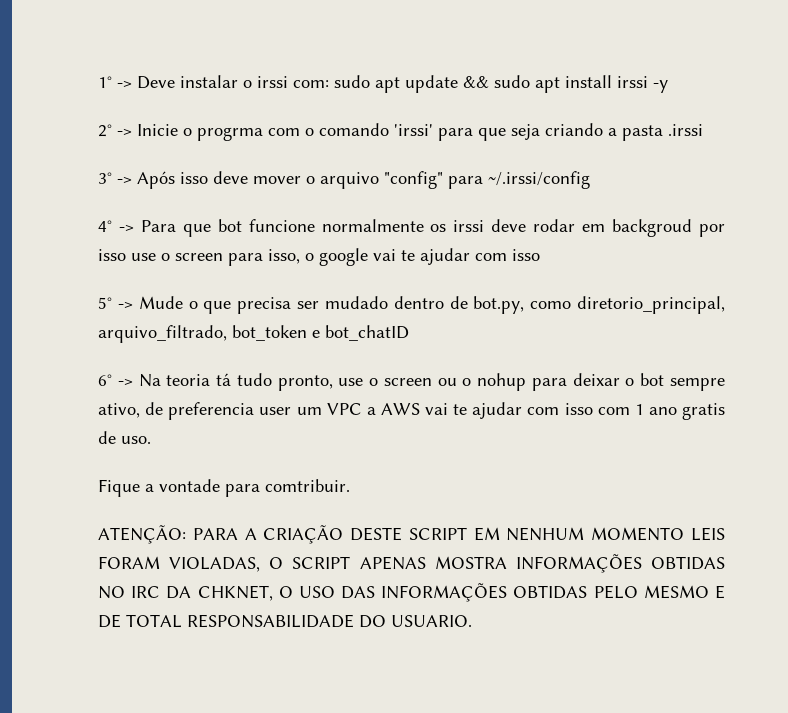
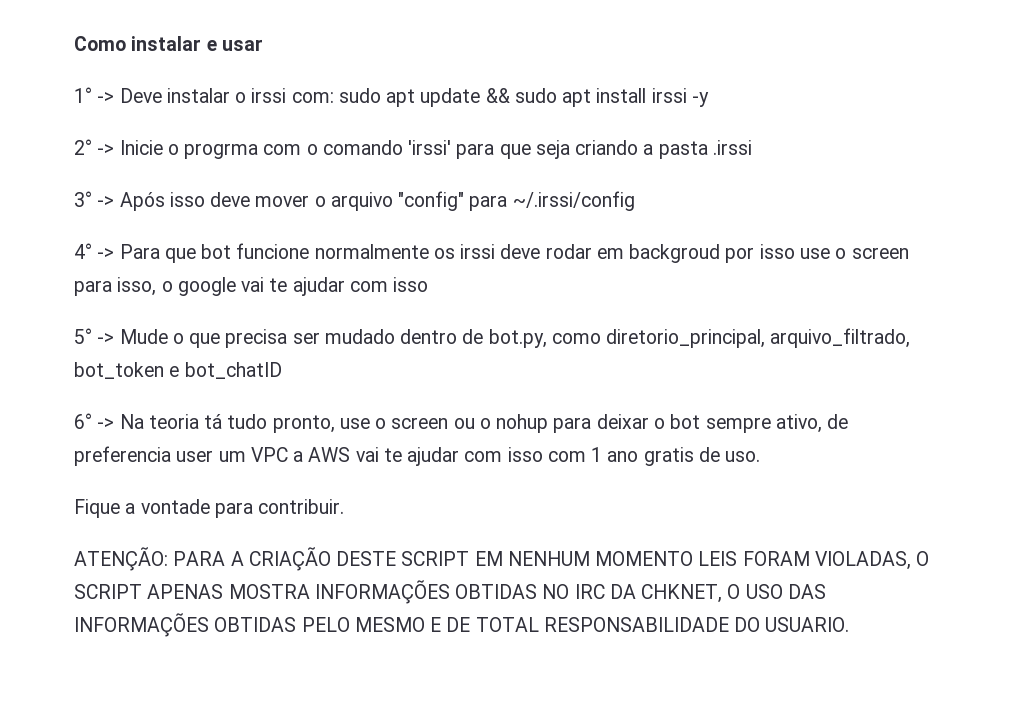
(98, 82) none -> [74,36,263,51] Como instalar e usar //
[265,479,350,492] comtribuir. -> [258,499,345,514] contribuir.

